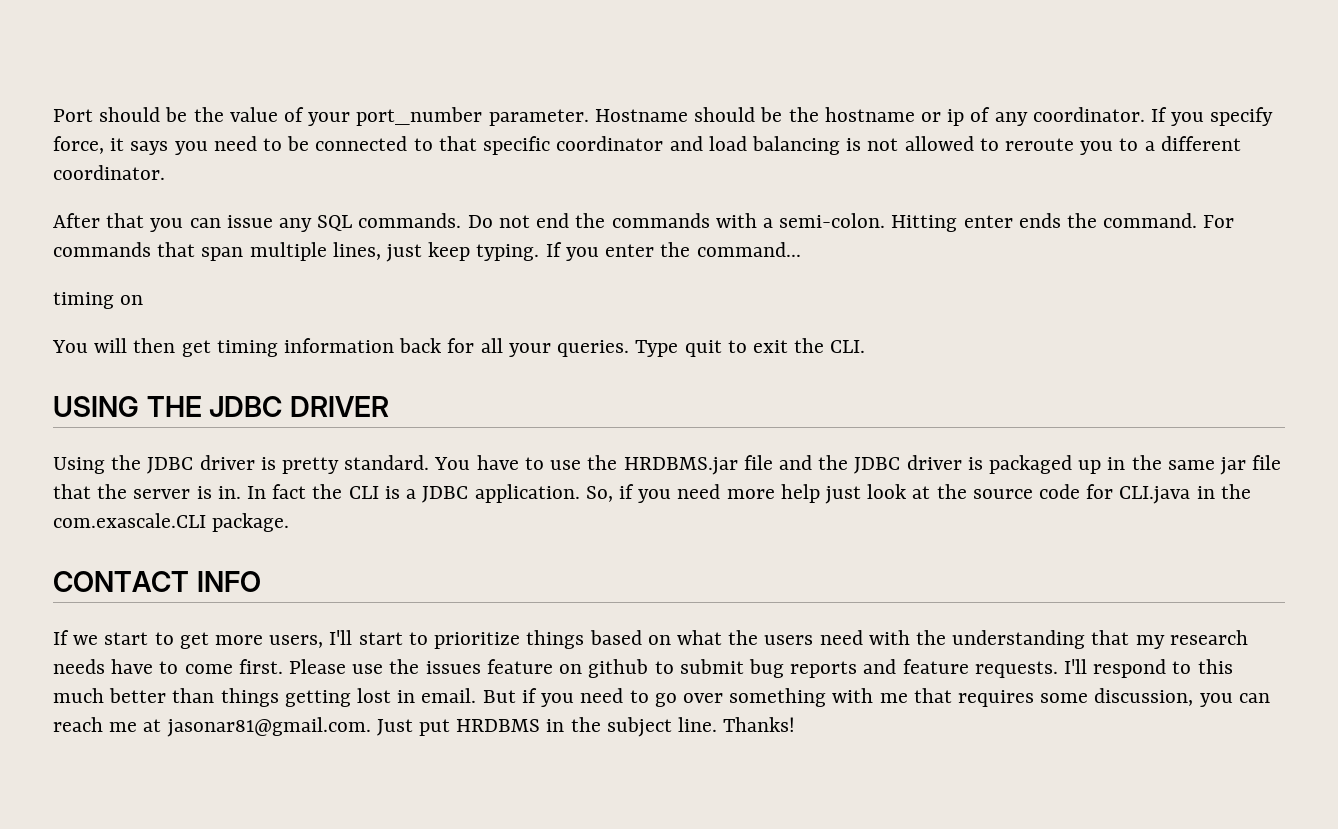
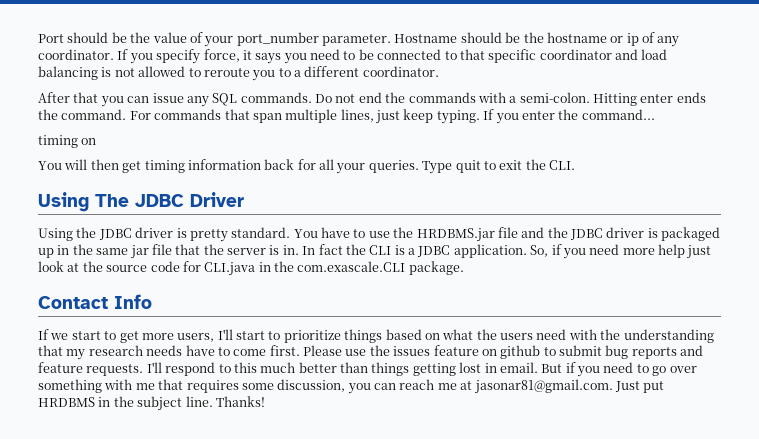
[53,396,389,417] USING THE JDBC DRIVER -> [38,192,244,212] Using The JDBC Driver
[53,571,261,592] CONTACT INFO -> [38,294,152,309] Contact Info

